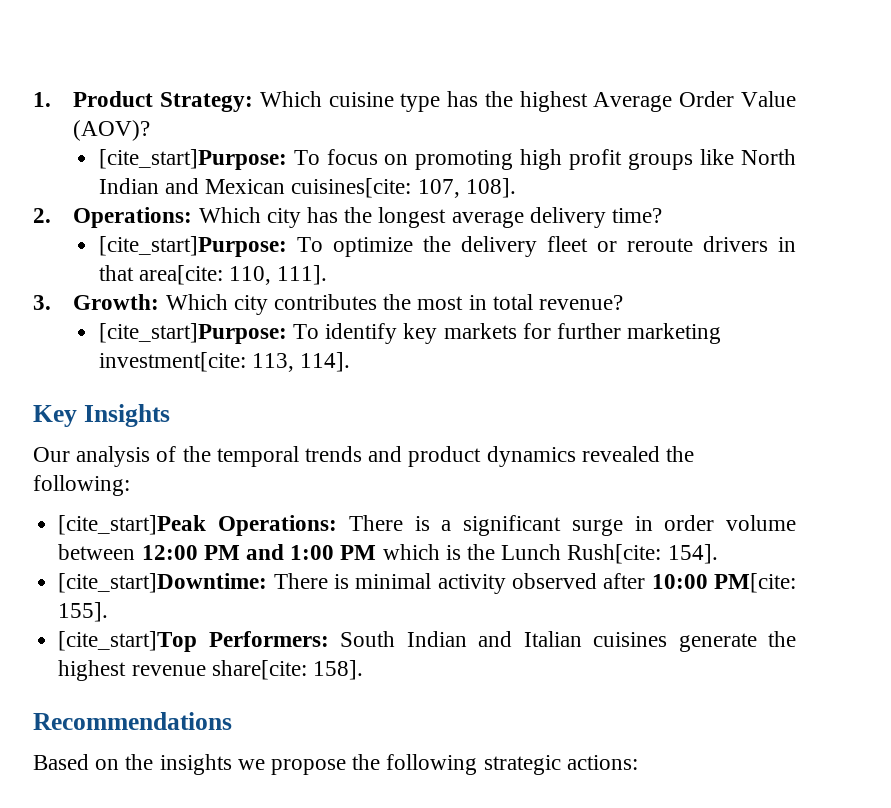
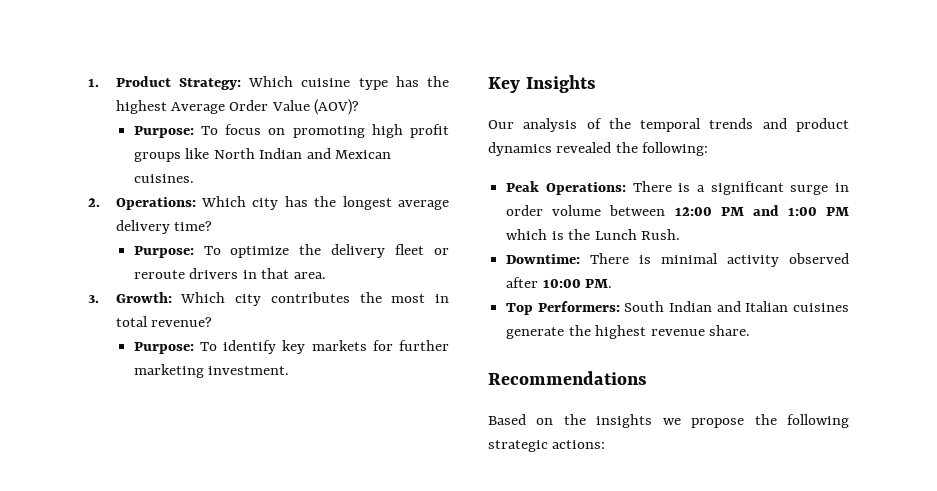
[98,149,287,170] [cite_start]Purpose: -> [133,126,194,138] Purpose:
[291,178,516,198] cuisines[cite: 107, 108]. -> [133,174,194,183] cuisines.
[98,236,287,257] [cite_start]Purpose: -> [133,246,194,258] Purpose:
[138,265,328,285] area[cite: 110, 111]. -> [293,272,326,279] area.
[98,323,287,344] [cite_start]Purpose: -> [133,342,194,354] Purpose:
[98,352,351,372] investment[cite: 113, 114]. -> [208,366,290,375] investment.
[58,515,207,535] [cite_start]Peak -> [506,181,540,192] Peak
[567,544,718,564] [58,573,268,593] Rush[cite: 154]. // [cite_start]Downtime: -> [640,229,680,240] [506,254,581,264] Rush. // Downtime:
[713,573,796,593] [58,602,109,622] [58,631,198,652] PM[cite: 155]. // [cite_start]Top -> [585,279,613,288] [506,303,534,315] PM. // Top
[211,660,363,680] share[cite: 158]. -> [708,325,750,336] share.

